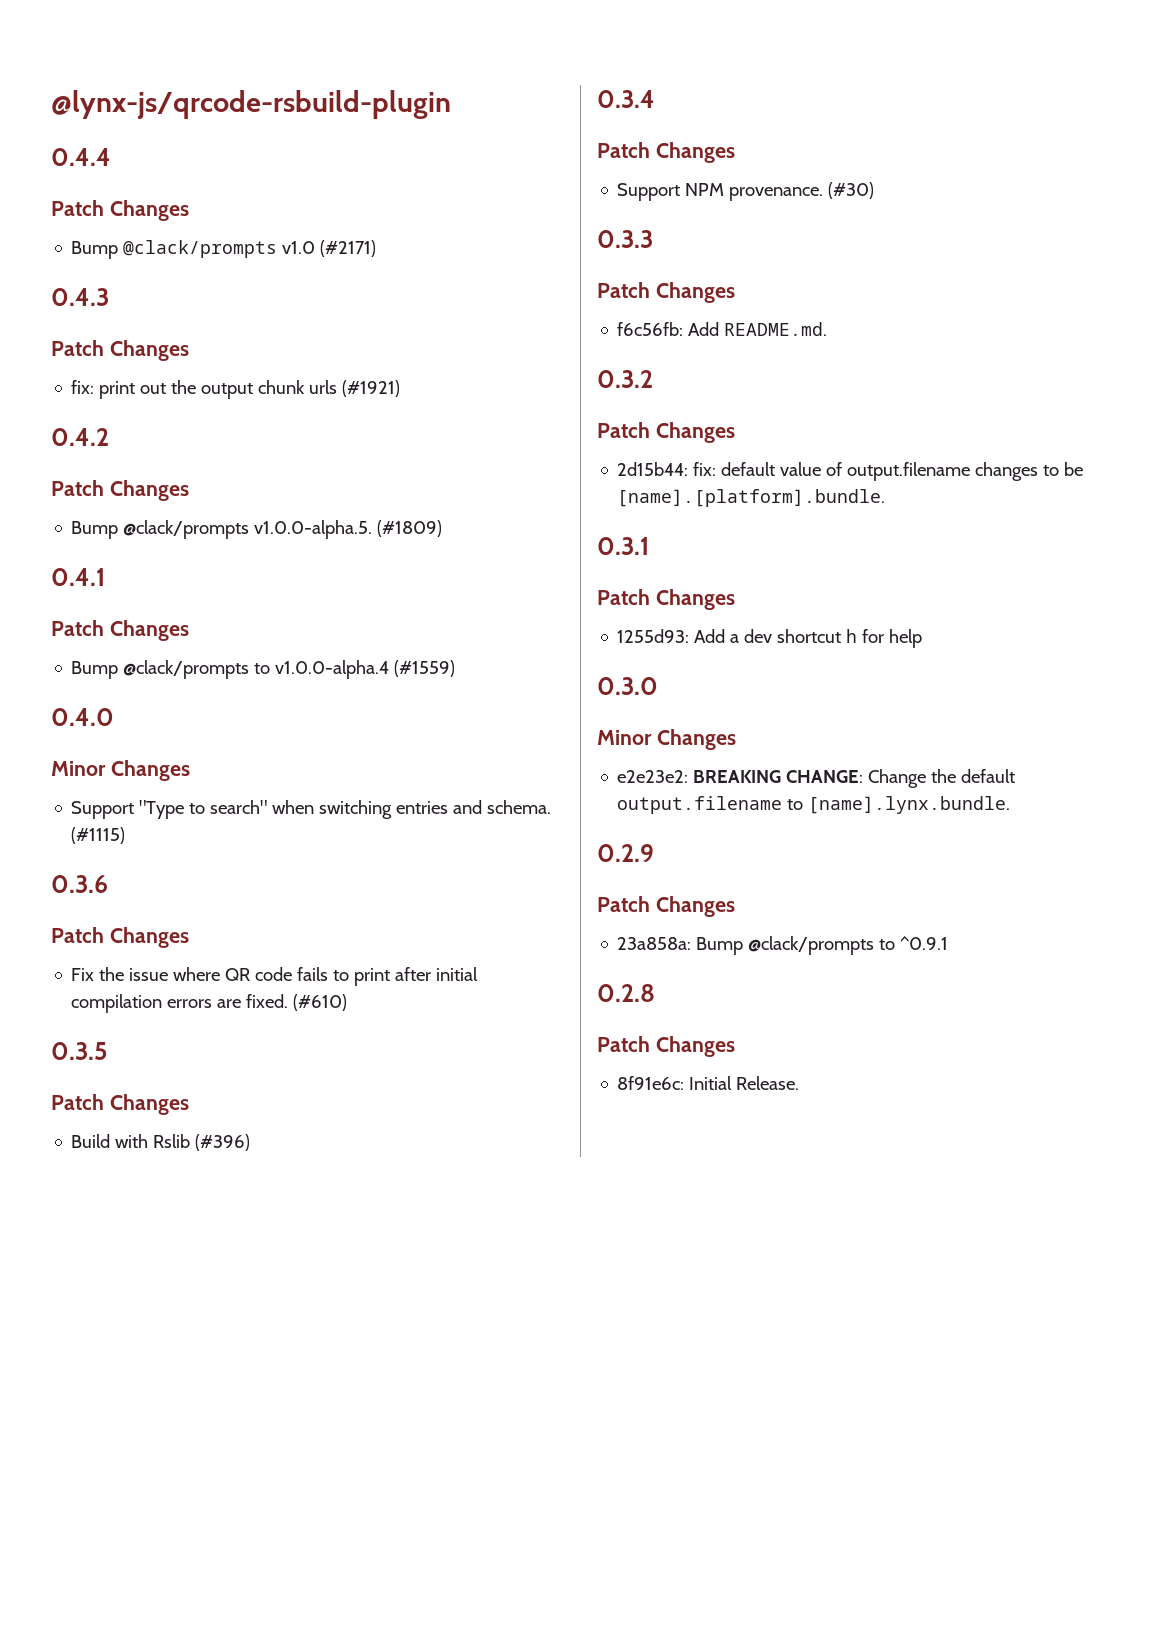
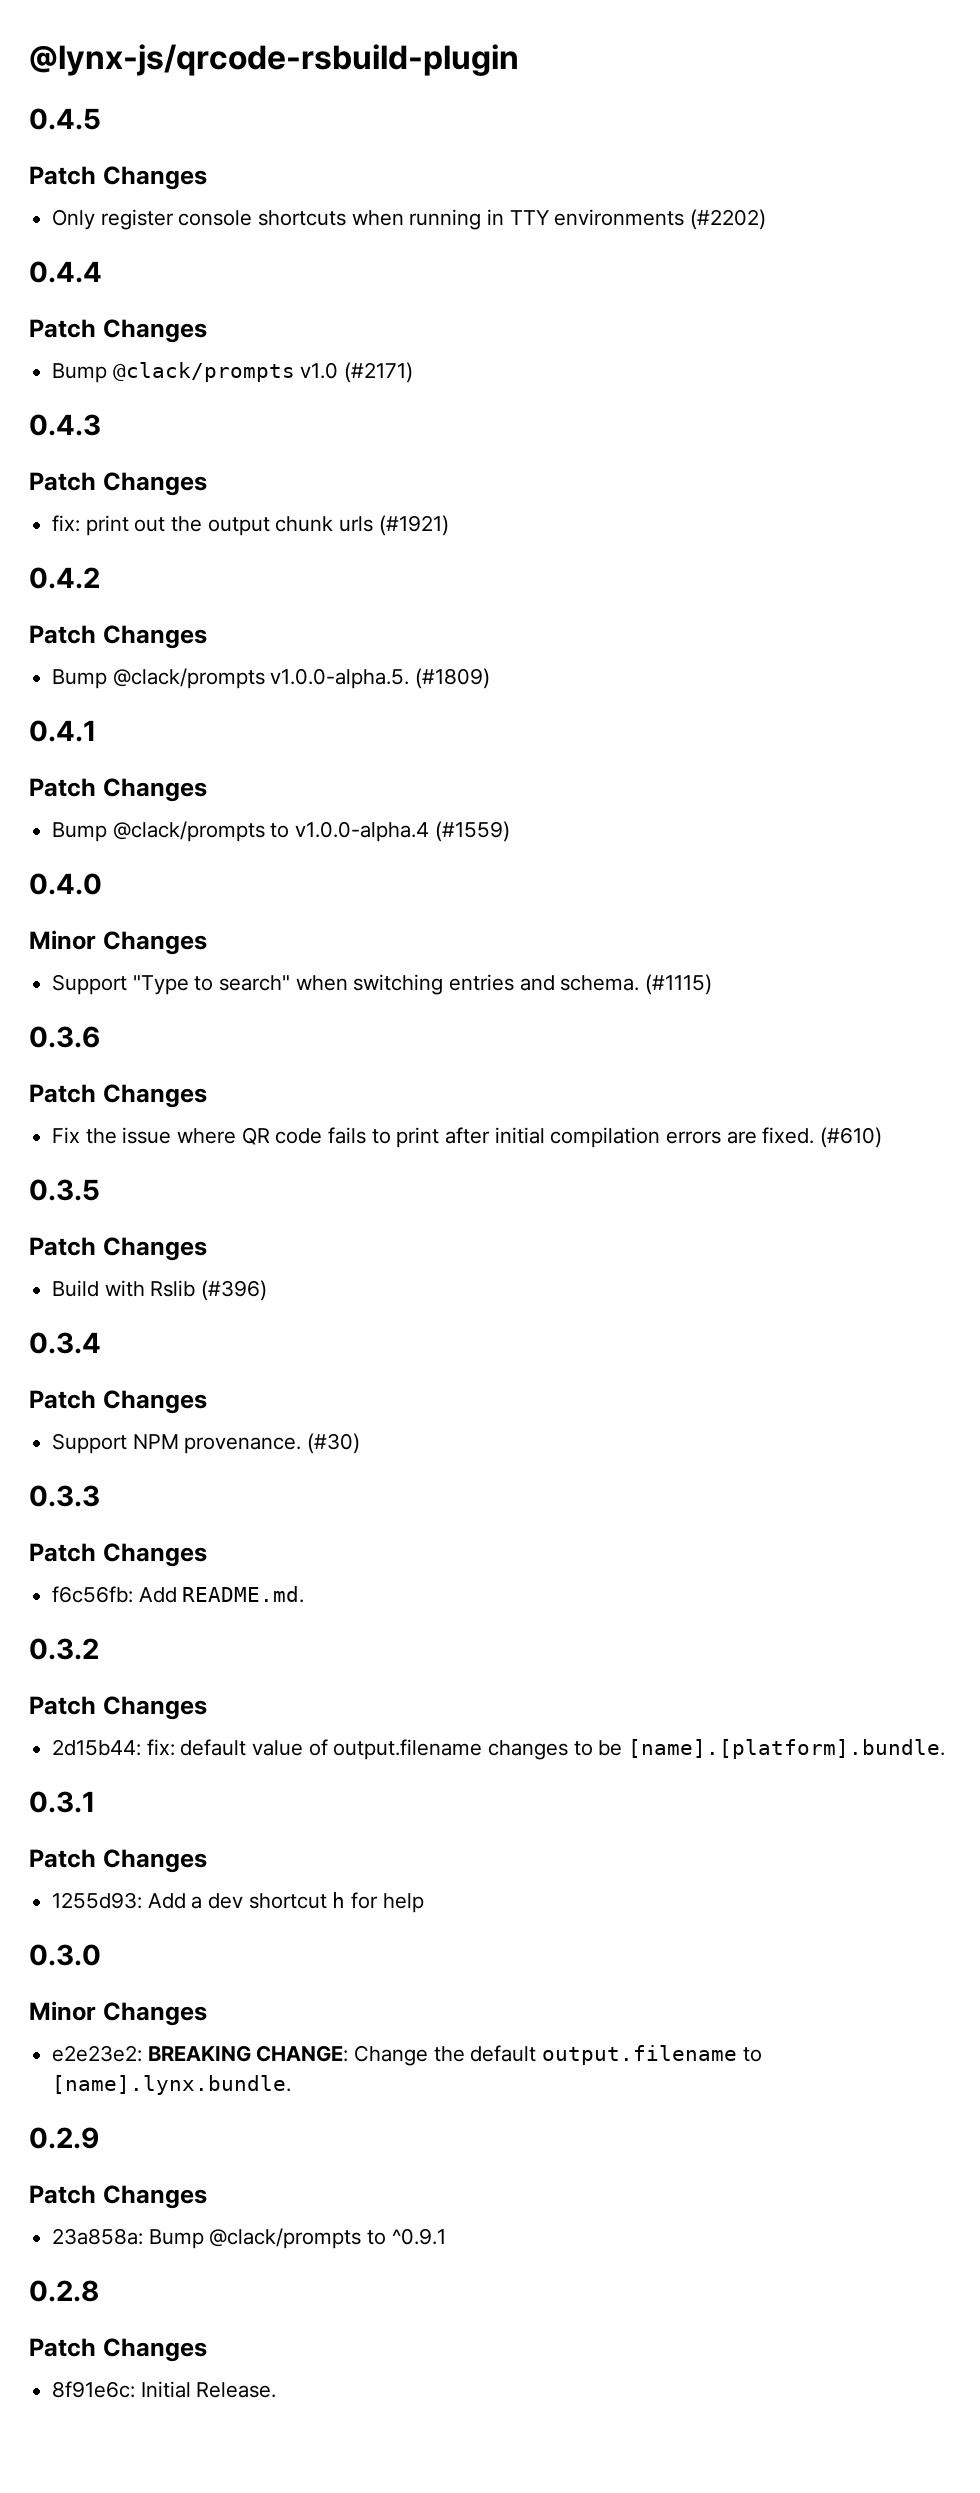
(451, 104) none -> [29,108,101,130] [29,166,207,190] [52,209,767,230] // 0.4.5 // Patch Changes // Only register console shortcuts when running in TTY environments (#2202)

